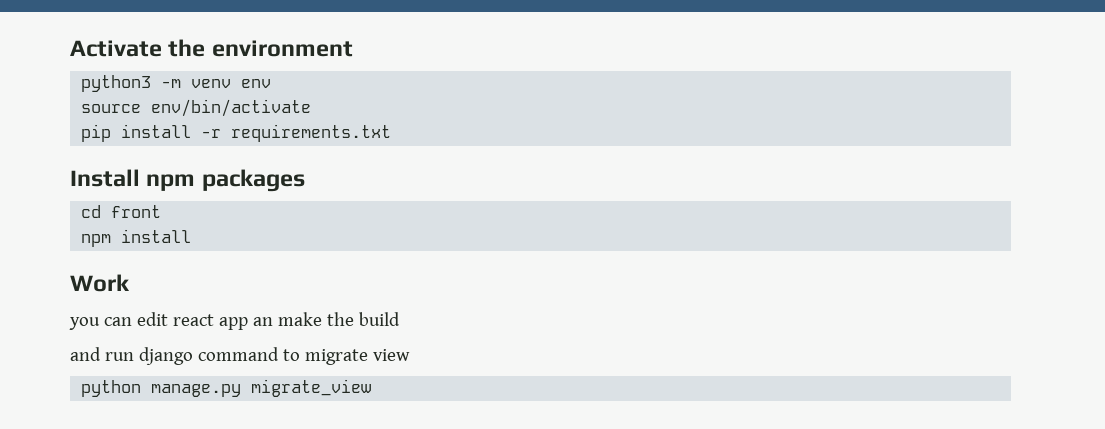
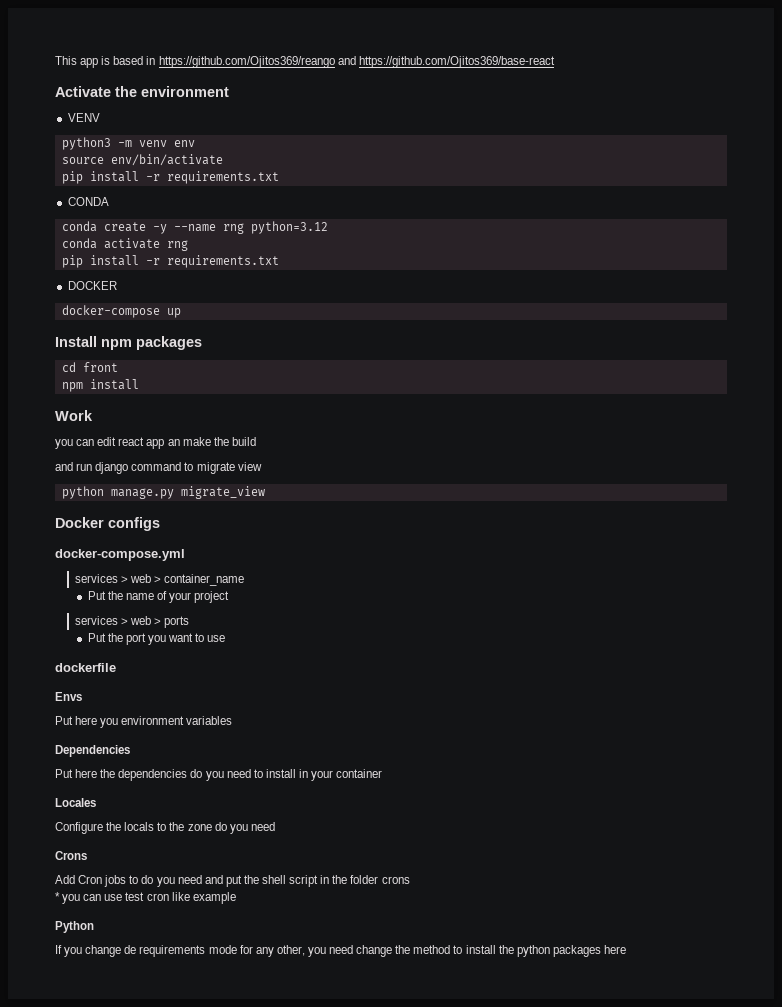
(70, 48) none -> [55,56,555,68] This app is based in https://github.com/Ojitos369/reango and https://github.com/Ojitos369/base-react //
(353, 48) none -> [67,113,100,122] // VENV
(392, 133) none -> [67,197,109,206] [61,221,328,234] [61,238,188,251] [61,255,279,268] [67,281,117,290] [61,305,181,318] // CONDA // conda create -y --name rng python=3.12 // conda activate rng // pip install -r requirements.txt // DOCKER // docker-compose up
(372, 388) none -> [55,517,160,531] [55,549,185,561] [74,574,245,586] [87,591,230,603] [74,616,190,628] [87,633,226,645] [55,663,116,672] [55,692,82,701] [55,716,233,728] [55,745,130,757] [55,769,383,781] [55,798,96,807] [55,822,275,834] [55,851,87,860] [55,875,410,887] [55,892,236,904] [55,921,94,933] [55,945,626,957] // Docker configs // docker-compose.yml // services > web > container_name // Put the name of your project // services > web > ports // Put the port you want to use // dockerfile // Envs // Put here you environment variables // Dependencies // Put here the dependencies do you need to install in your container // Locales // Configure the locals to the zone do you need // Crons // Add Cron jobs to do you need and put the shell script in the folder crons // * you can use test cron like example // Python // If you change de requirements mode for any other, you need change the method to install the python packages here

